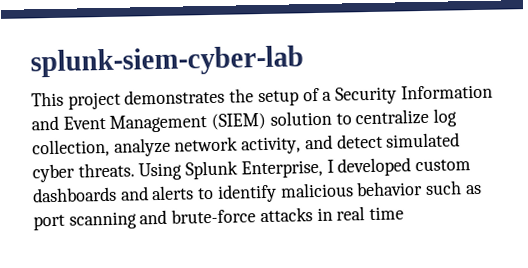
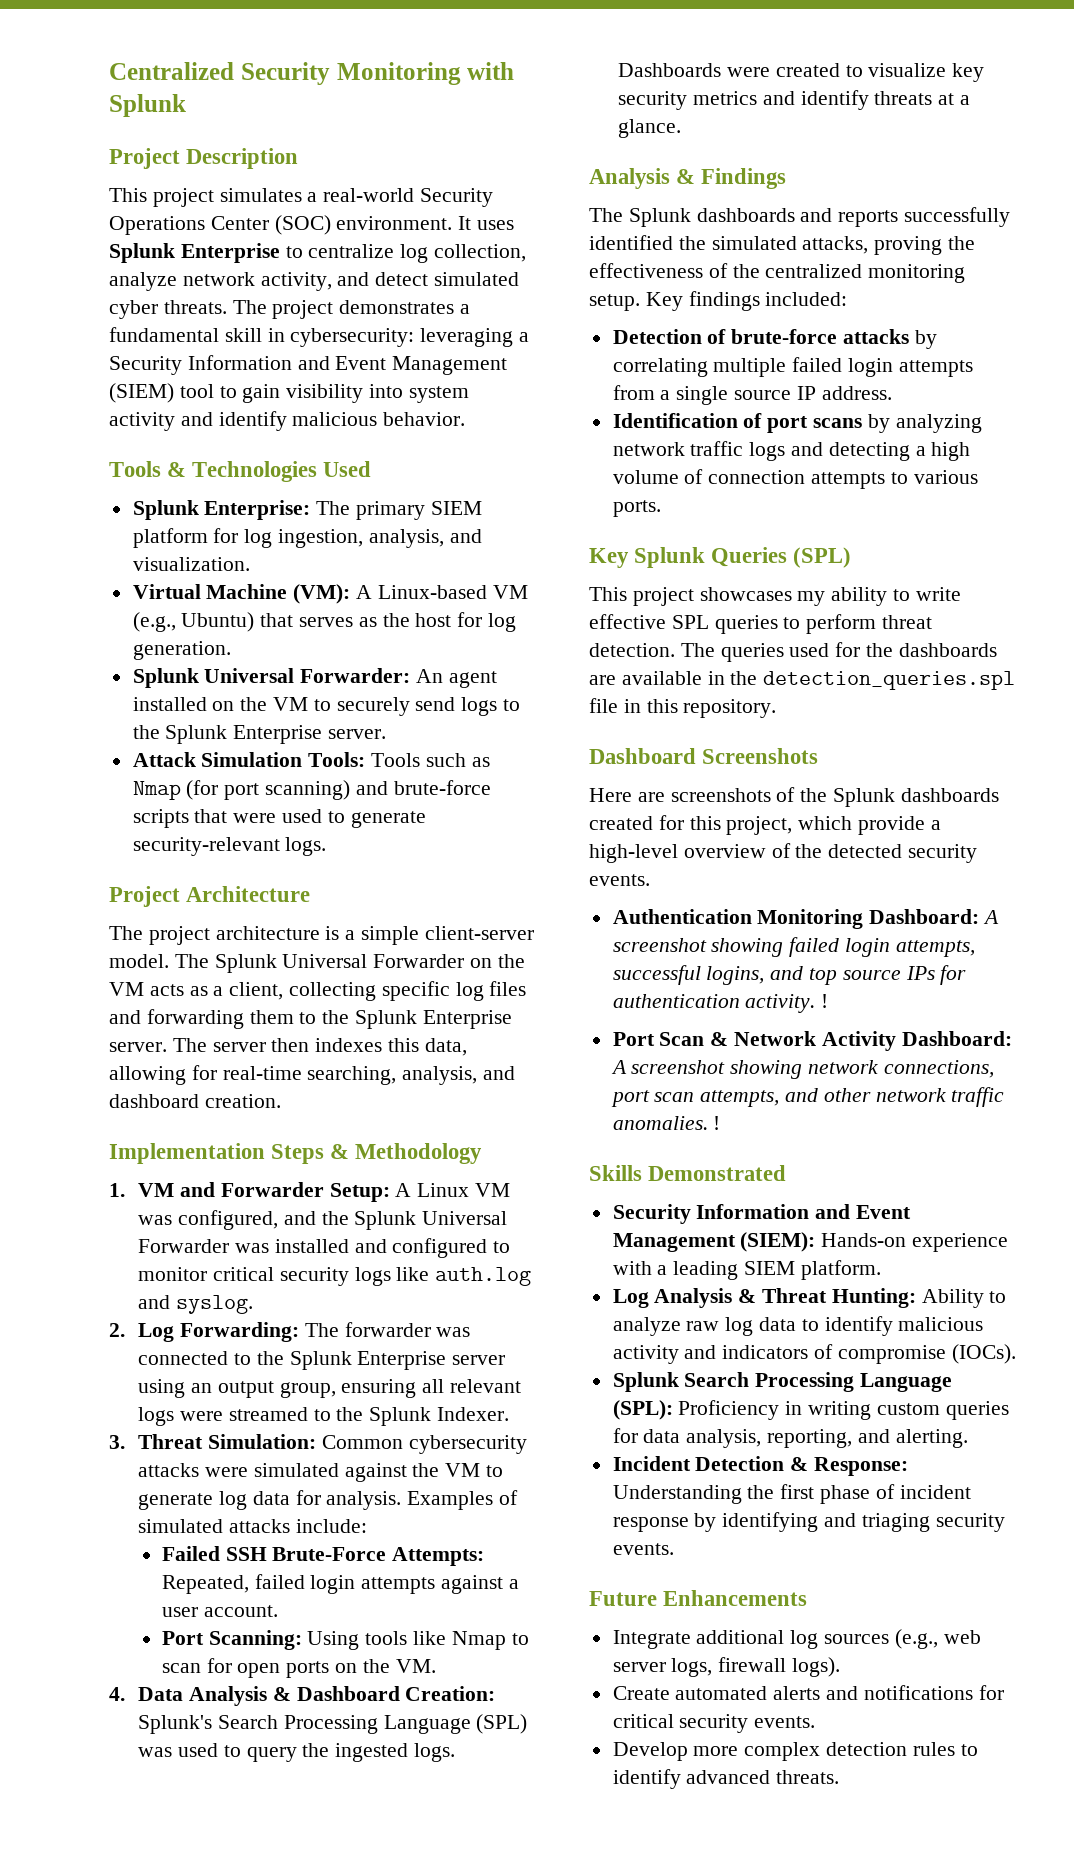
[30,45,304,78] [31,84,493,110] [31,110,332,133] splunk-siem-cyber-lab // This project demonstrates the setup of a Security Information and Event Management (SIEM) solution -> [109,62,515,85] [109,94,186,117] [109,148,299,169] [109,188,494,207] [109,215,515,235] [109,243,280,263] Centralized Security Monitoring with Splunk // Project Description // This project simulates a real-world Security Operations Center (SOC) environment. It uses Splunk Enterprise
[138,157,472,181] [32,180,482,203] [33,206,405,231] Using Splunk Enterprise, I developed custom dashboards and alerts to identify malicious behavior such as port scanning and brute-force attacks in real time -> [232,300,471,319] [109,327,530,347] [109,355,508,375] [109,383,469,403] [109,411,466,431] [109,461,372,482] [132,500,482,520] [132,528,482,548] [132,557,250,571] [132,584,528,604] [132,612,517,632] [132,641,231,660] [132,668,497,688] [132,697,521,716] [132,725,387,744] [132,752,490,767] [132,780,491,800] [132,809,426,828] [132,837,327,856] [109,886,311,907] [109,926,534,945] [109,954,525,973] [109,981,527,1001] [109,1009,512,1029] [109,1038,467,1056] [109,1065,516,1085] [109,1094,281,1108] [109,1143,483,1164] [109,1182,511,1202] [138,1210,508,1230] [138,1238,511,1258] [138,1267,532,1286] [138,1295,254,1314] [109,1322,471,1342] [138,1351,506,1370] [138,1379,522,1398] [138,1407,510,1426] [109,1434,527,1454] [138,1463,504,1482] [138,1490,519,1510] [138,1519,367,1533] [161,1546,485,1566] [161,1574,519,1594] [161,1605,278,1617] [161,1630,529,1650] [161,1658,436,1678] [109,1686,496,1706] [138,1714,528,1734] [138,1743,456,1762] [618,63,985,82] [618,90,971,110] [618,119,682,138] [589,168,787,189] [589,207,1011,227] [589,235,976,255] [589,263,966,283] [589,291,848,311] [612,329,937,349] [612,357,973,377] [612,385,892,405] [612,413,982,433] [612,441,971,461] [612,469,978,489] [612,500,661,517] [589,547,852,568] [589,587,961,606] [589,614,933,634] [589,642,997,662] [589,671,1016,690] [589,698,777,718] [589,748,819,764] [589,787,999,807] [589,815,941,835] [589,843,978,863] [589,874,650,886] [612,909,1000,929] [612,937,975,957] [612,965,967,985] [612,994,829,1013] [612,1031,1012,1051] [610,1060,994,1079] [610,1087,1005,1107] [612,1116,721,1130] [589,1165,787,1181] [612,1204,912,1224] [612,1232,1009,1252] [612,1260,881,1280] [612,1288,1007,1308] [612,1316,984,1336] [612,1344,1016,1364] [612,1372,953,1392] [612,1400,1009,1420] [612,1428,968,1448] [612,1456,909,1476] [612,1484,971,1504] [612,1512,1005,1532] [612,1543,674,1555] [589,1590,808,1606] [612,1629,981,1649] [612,1657,841,1677] [612,1685,1004,1700] [612,1714,816,1733] [612,1742,978,1761] [612,1769,840,1789] The project demonstrates a fundamental skill in cybersecurity: leveraging a Security Information and Event Management (SIEM) tool to gain visibility into system activity and identify malicious behavior. // Tools & Technologies Used // Splunk Enterprise: The primary SIEM platform for log ingestion, analysis, and visualization. // Virtual Machine (VM): A Linux-based VM (e.g., Ubuntu) that serves as the host for log generation. // Splunk Universal Forwarder: An agent installed on the VM to securely send logs to the Splunk Enterprise server. // Attack Simulation Tools: Tools such as Nmap (for port scanning) and brute-force scripts that were used to generate security-relevant logs. // Project Architecture // The project architecture is a simple client-server model. The Splunk Universal Forwarder on the VM acts as a client, collecting specific log files and forwarding them to the Splunk Enterprise server. The server then indexes this data, allowing for real-time searching, analysis, and dashboard creation. // Implementation Steps & Methodology // 1. VM and Forwarder Setup: A Linux VM was configured, and the Splunk Universal Forwarder was installed and configured to monitor critical security logs like auth.log and syslog. // 2. Log Forwarding: The forwarder was connected to the Splunk Enterprise server using an output group, ensuring all relevant logs were streamed to the Splunk Indexer. // 3. Threat Simulation: Common cybersecurity attacks were simulated against the VM to generate log data for analysis. Examples of simulated attacks include: // Failed SSH Brute-Force Attempts: Repeated, failed login attempts against a user account. // Port Scanning: Using tools like Nmap to scan for open ports on the VM. // 4. Data Analysis & Dashboard Creation: Splunk's Search Processing Language (SPL) was used to query the ingested logs. Dashboards were created to visualize key security metrics and identify threats at a glance. // Analysis & Findings // The Splunk dashboards and reports successfully identified the simulated attacks, proving the effectiveness of the centralized monitoring setup. Key findings included: // Detection of brute-force attacks by correlating multiple failed login attempts from a single source IP address. // Identification of port scans by analyzing network traffic logs and detecting a high volume of connection attempts to various ports. // Key Splunk Queries (SPL) // This project showcases my ability to write effective SPL queries to perform threat detection. The queries used for the dashboards are available in the detection_queries.spl file in this repository. // Dashboard Screenshots // Here are screenshots of the Splunk dashboards created for this project, which provide a high-level overview of the detected security events. // Authentication Monitoring Dashboard: A screenshot showing failed login attempts, successful logins, and top source IPs for authentication activity. ! // Port Scan & Network Activity Dashboard: A screenshot showing network connections, port scan attempts, and other network traffic anomalies. ! // Skills Demonstrated // Security Information and Event Management (SIEM): Hands-on experience with a leading SIEM platform. // Log Analysis & Threat Hunting: Ability to analyze raw log data to identify malicious activity and indicators of compromise (IOCs). // Splunk Search Processing Language (SPL): Proficiency in writing custom queries for data analysis, reporting, and alerting. // Incident Detection & Response: Understanding the first phase of incident response by identifying and triaging security events. // Future Enhancements // Integrate additional log sources (e.g., web server logs, firewall logs). // Create automated alerts and notifications for critical security events. // Develop more complex detection rules to identify advanced threats.

